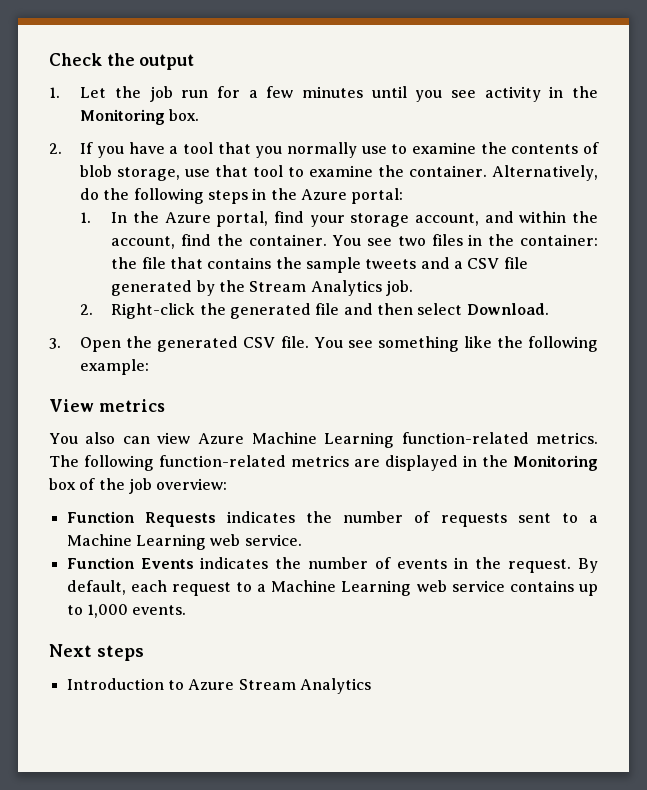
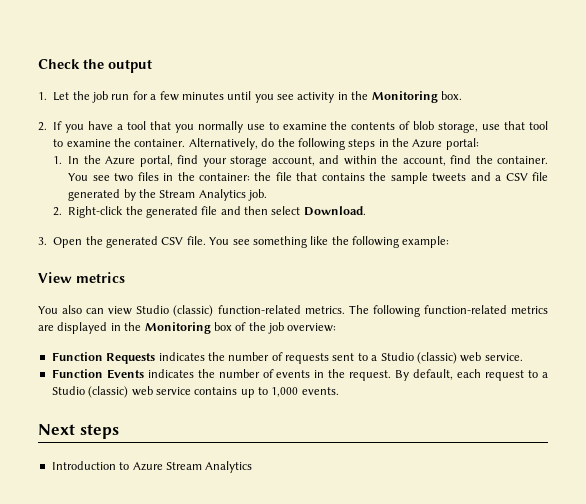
[197,432,394,448] Azure Machine Learning -> [136,305,214,317] Studio (classic)
[66,534,206,550] Machine Learning -> [380,352,457,364] Studio (classic)
[271,580,412,596] Machine Learning -> [51,386,129,398] Studio (classic)

